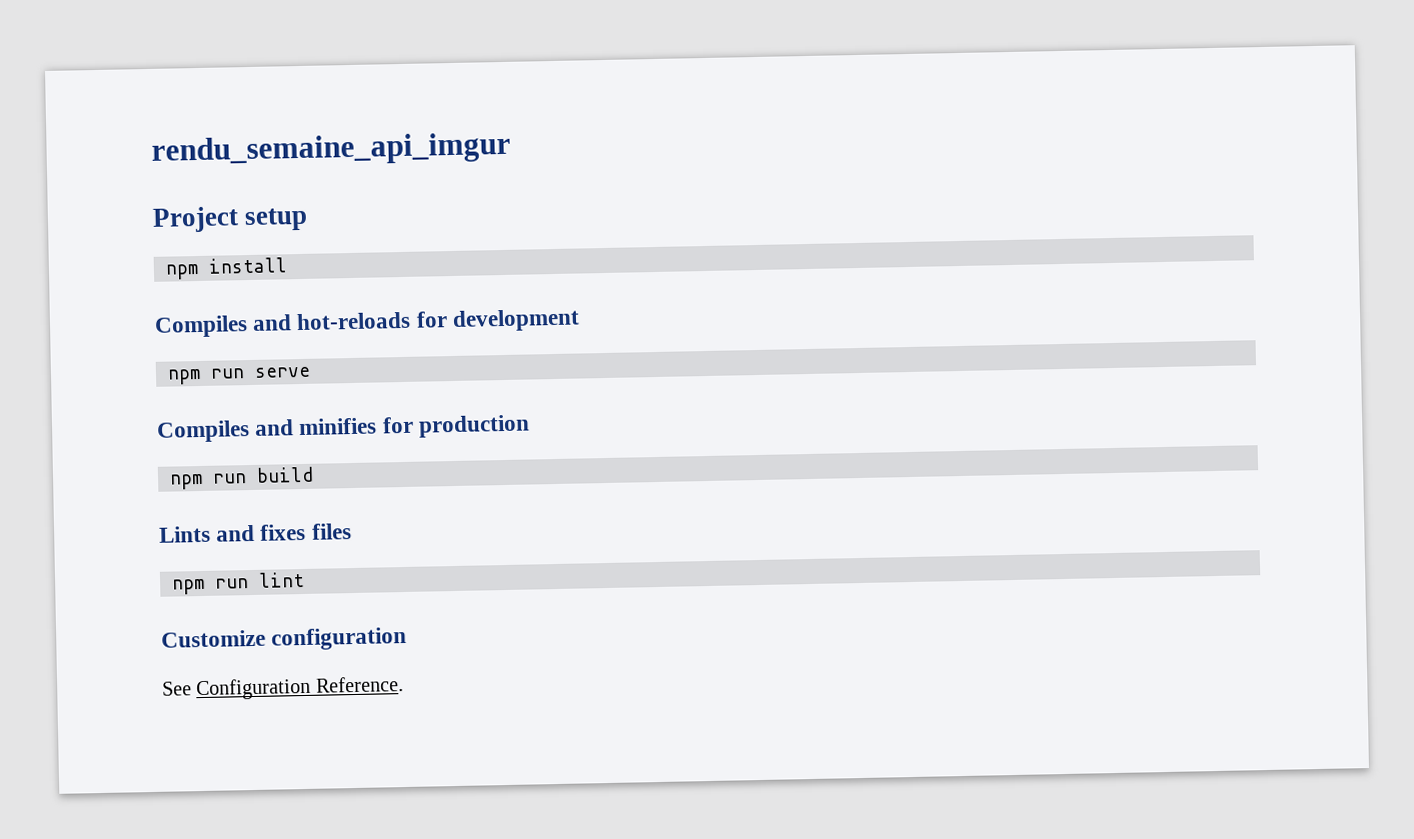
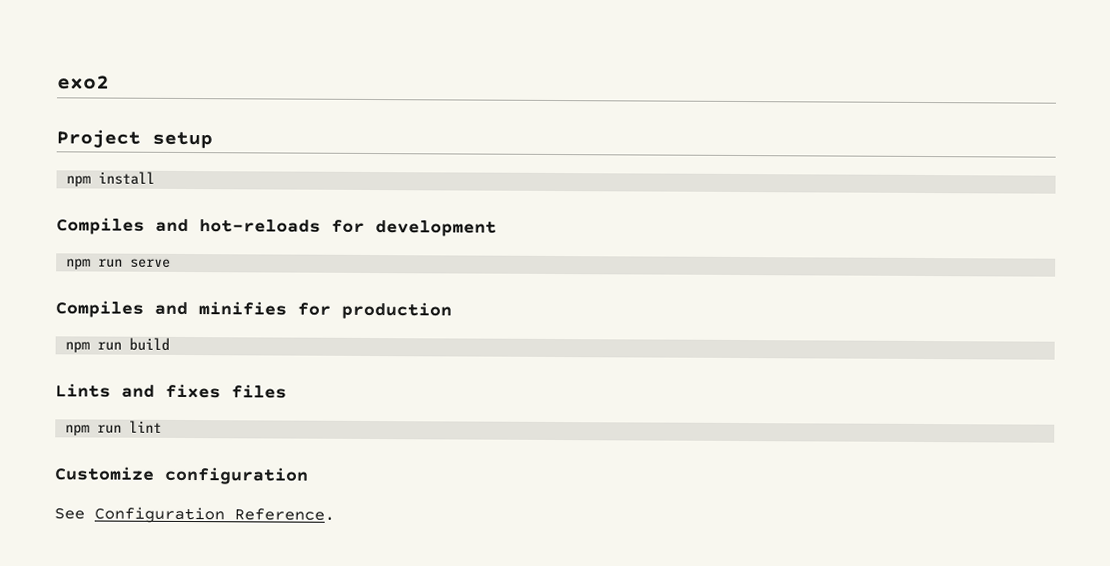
[151,131,511,168] rendu_semaine_api_imgur -> [57,75,110,90] exo2

